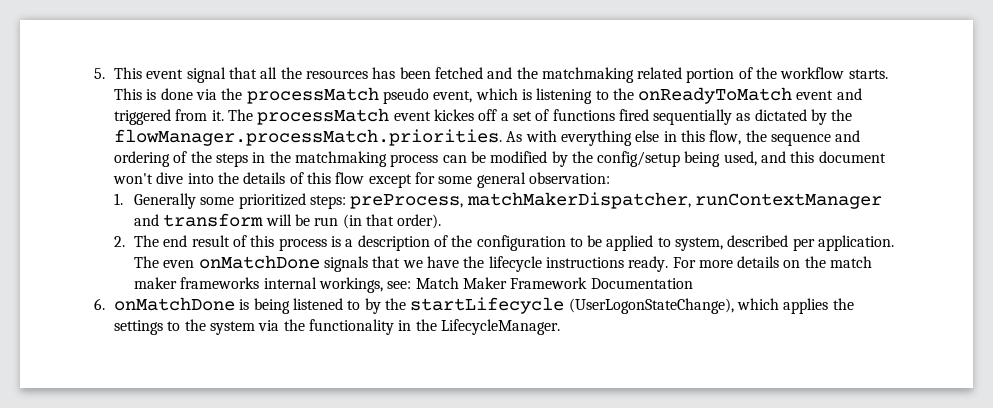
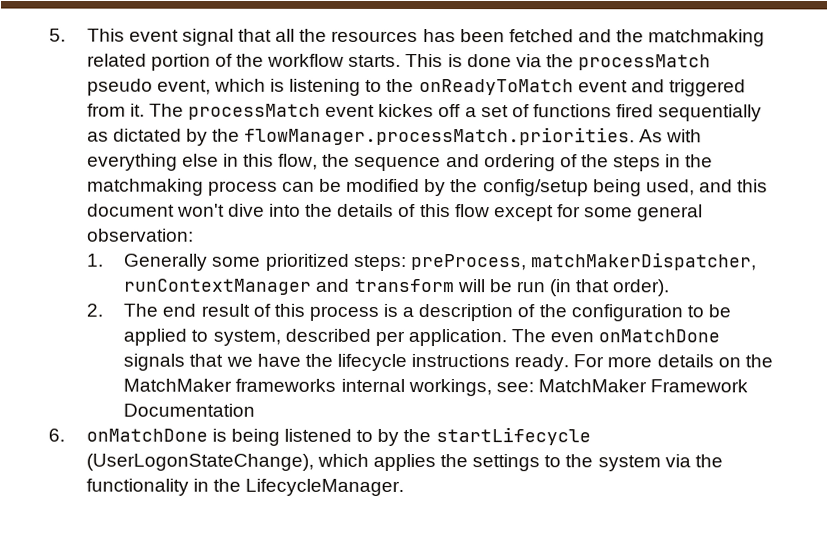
[830,256,873,268] [133,277,177,289] match maker -> [123,378,233,392] MatchMaker
[415,277,507,289] Match Maker -> [537,379,647,393] MatchMaker

